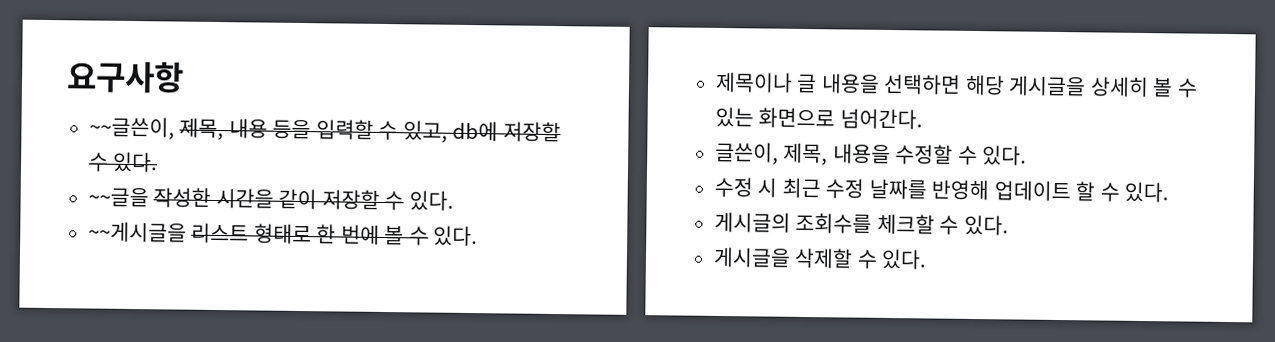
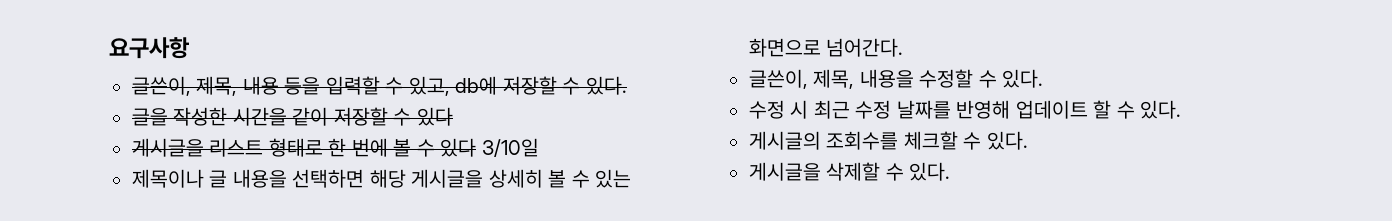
[88,116,175,140] ~~글쓴이, -> [131,76,191,96] 글쓴이,
[87,187,149,208] ~~글을 -> [131,108,168,126] 글을
[408,190,454,211] [87,221,187,243] 있다. // ~~게시글을 -> [416,107,453,126] [131,138,204,157] 있다 // 게시글을
[433,225,479,247] 있다. -> [440,138,539,157] 있다 3/10일

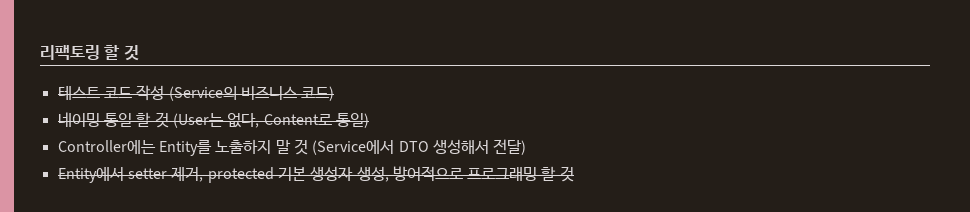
[109,37,189,59] [131,76,627,96] [131,107,453,126] [131,138,539,157] [131,169,632,188] [748,38,904,57] [748,69,1044,89] [748,100,1182,119] [748,131,1028,150] [748,162,951,181] 요구사항 // 글쓴이, 제목, 내용 등을 입력할 수 있고, db에 저장할 수 있다. // 글을 작성한 시간을 같이 저장할 수 있다 // 게시글을 리스트 형태로 한 번에 볼 수 있다 3/10일 // 제목이나 글 내용을 선택하면 해당 게시글을 상세히 볼 수 있는 화면으로 넘어간다. // 글쓴이, 제목, 내용을 수정할 수 있다. // 수정 시 최근 수정 날짜를 반영해 업데이트 할 수 있다. // 게시글의 조회수를 체크할 수 있다. // 게시글을 삭제할 수 있다. -> [40,45,139,61] [57,85,335,101] [57,112,369,128] [57,139,527,156] [57,166,574,183] 리팩토링 할 것 // 테스트 코드 작성 (Service의 비즈니스 코드) // 네이밍 통일 할 것 (User는 없다, Content로 통일) // Controller에는 Entity를 노출하지 말 것 (Service에서 DTO 생성해서 전달) // Entity에서 setter 제거, protected 기본 생성자 생성, 방어적으로 프로그래밍 할 것

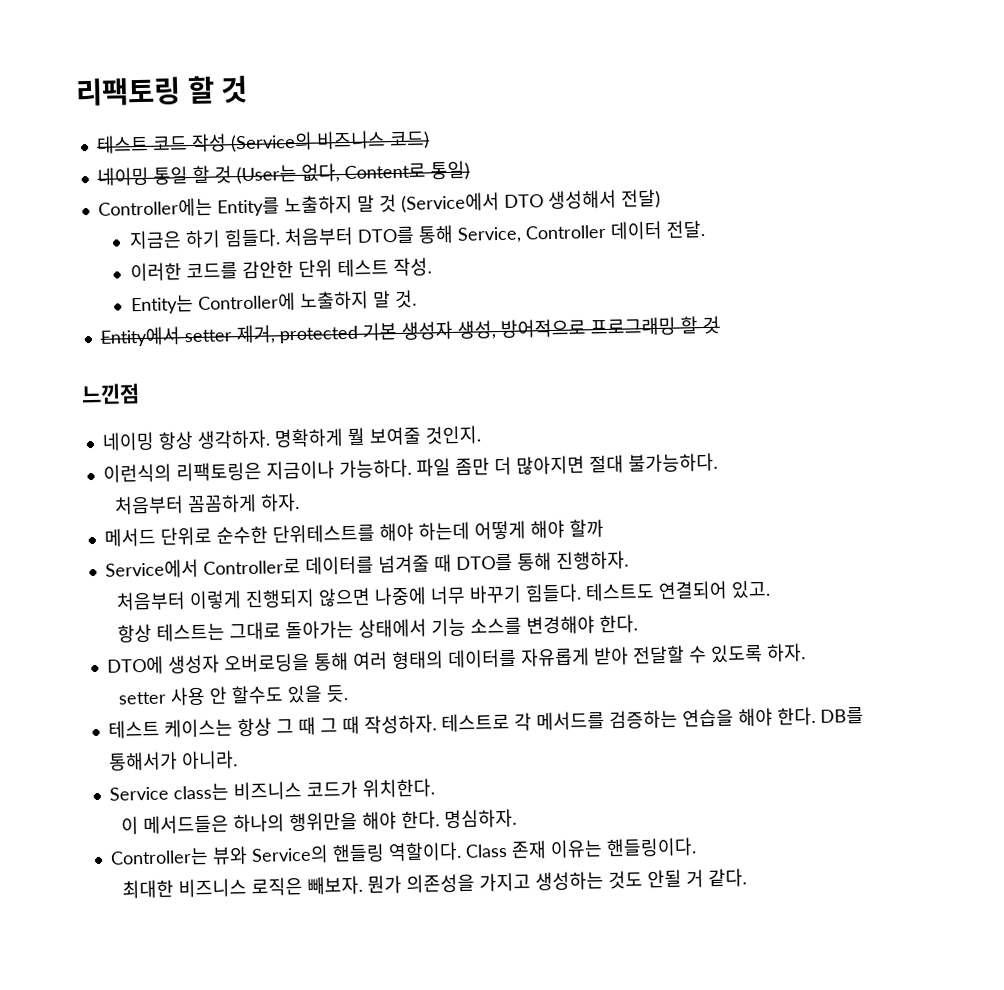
(527, 147) none -> [128,219,706,250] [129,257,432,282] [130,289,417,315] // 지금은 하기 힘들다. 처음부터 DTO를 통해 Service, Controller 데이터 전달. // 이러한 코드를 감안한 단위 테스트 작성. // Entity는 Controller에 노출하지 말 것.
(574, 174) none -> [81,383,140,406] [101,425,481,451] [102,452,718,483] [113,492,300,515] [103,519,604,547] [104,550,629,579] [115,579,771,611] [116,614,638,643] [106,643,806,675] [117,684,349,706] [107,706,864,739] [107,750,238,771] [108,778,435,802] [120,808,517,835] [109,837,697,867] [121,868,747,899] // 느낀점 // 네이밍 항상 생각하자. 명확하게 뭘 보여줄 것인지. // 이런식의 리팩토링은 지금이나 가능하다. 파일 좀만 더 많아지면 절대 불가능하다. // 처음부터 꼼꼼하게 하자. // 메서드 단위로 순수한 단위테스트를 해야 하는데 어떻게 해야 할까 // Service에서 Controller로 데이터를 넘겨줄 때 DTO를 통해 진행하자. // 처음부터 이렇게 진행되지 않으면 나중에 너무 바꾸기 힘들다. 테스트도 연결되어 있고. // 항상 테스트는 그대로 돌아가는 상태에서 기능 소스를 변경해야 한다. // DTO에 생성자 오버로딩을 통해 여러 형태의 데이터를 자유롭게 받아 전달할 수 있도록 하자. // setter 사용 안 할수도 있을 듯. // 테스트 케이스는 항상 그 때 그 때 작성하자. 테스트로 각 메서드를 검증하는 연습을 해야 한다. DB를 통해서가 아니라. // Service class는 비즈니스 코드가 위치한다. // 이 메서드들은 하나의 행위만을 해야 한다. 명심하자. // Controller는 뷰와 Service의 핸들링 역할이다. Class 존재 이유는 핸들링이다. // 최대한 비즈니스 로직은 빼보자. 뭔가 의존성을 가지고 생성하는 것도 안될 거 같다.

